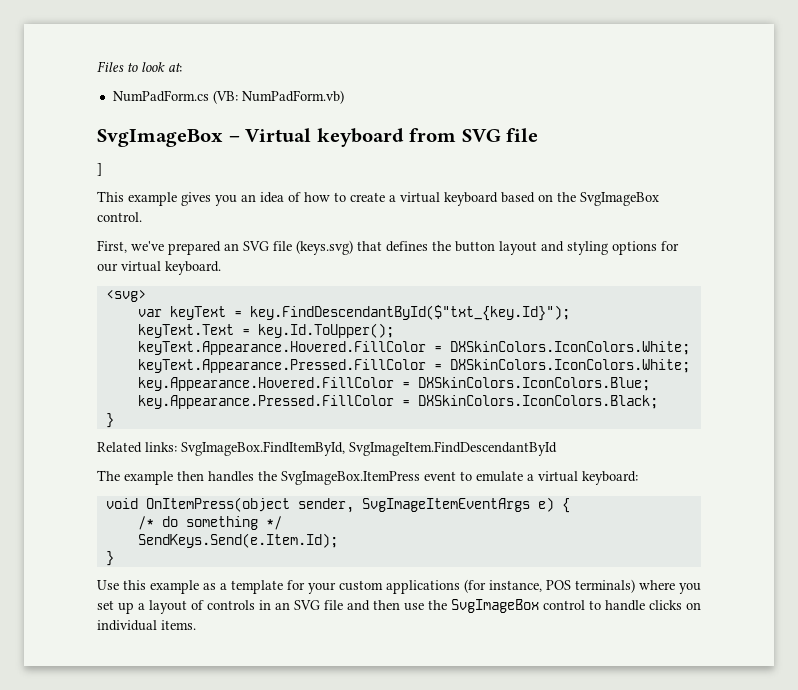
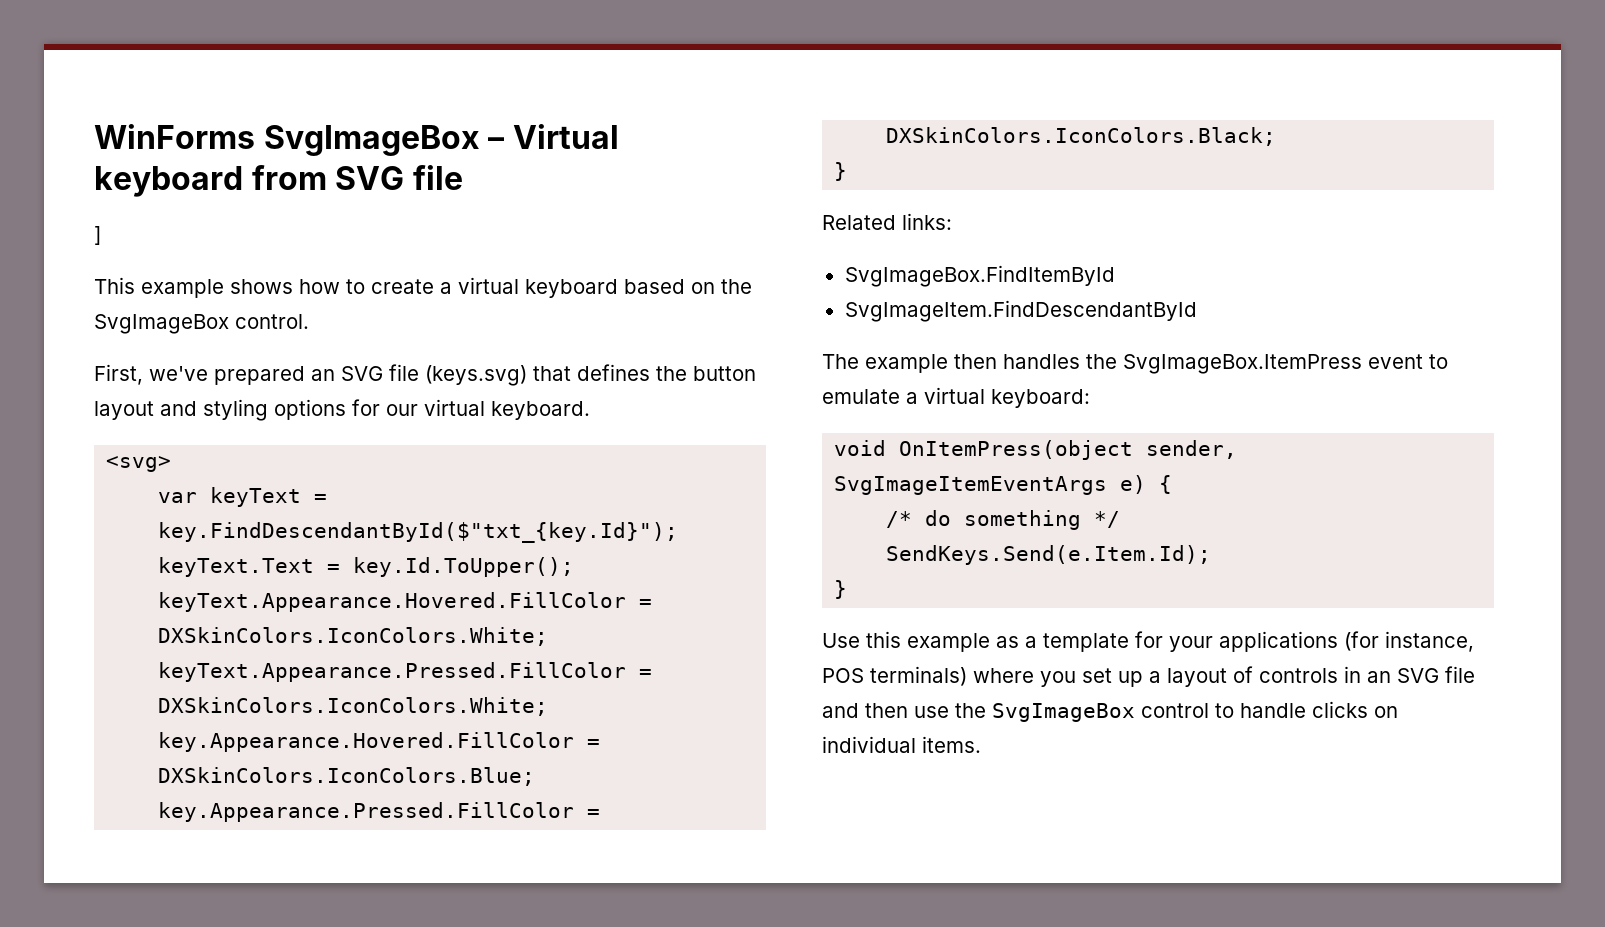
[97,61,182,72] [112,90,344,104] Files to look at: // NumPadForm.cs (VB: NumPadForm.vb) // -> [94,124,255,149] WinForms
[181,192,301,206] gives you an idea of -> [230,279,293,294] shows
[181,441,345,456] SvgImageBox.FindItemById, -> [844,265,1115,287] // SvgImageBox.FindItemById //
[339,580,383,591] custom -> (1213, 644) none

